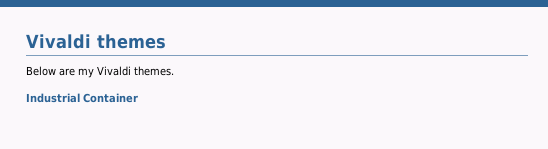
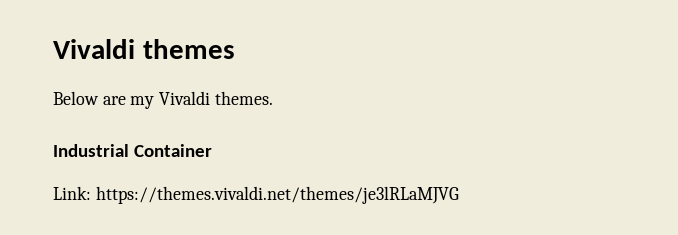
(138, 98) none -> [53,186,459,204] // Link: https://themes.vivaldi.net/themes/je3lRLaMJVG

